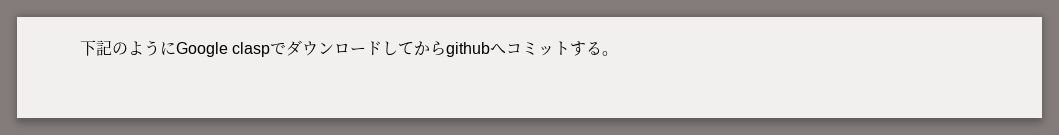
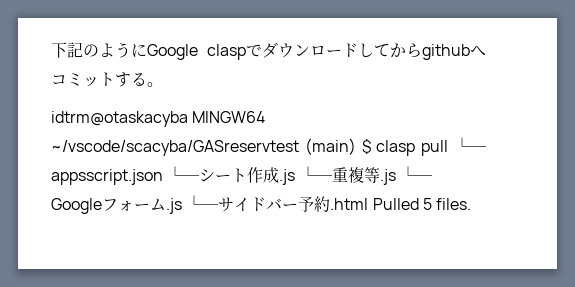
(619, 53) none -> [51,111,266,127] [51,137,486,156] [51,166,432,185] [51,195,472,214] // idtrm@otaskacyba MINGW64 ~/vscode/scacyba/GASreservtest (main) $ clasp pull └─ appsscript.json └─シート作成.js └─重複等.js └─ Googleフォーム.js └─サイドバー予約.html Pulled 5 files.

